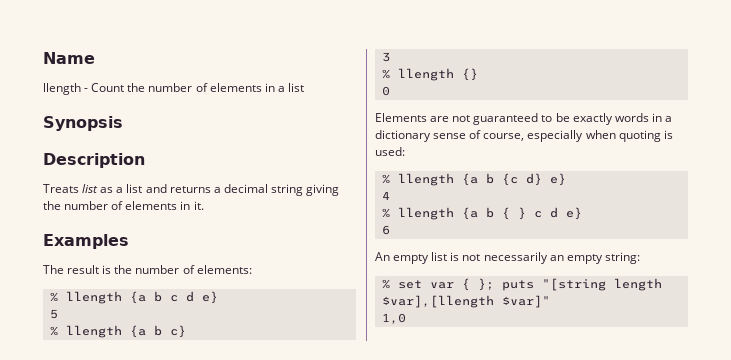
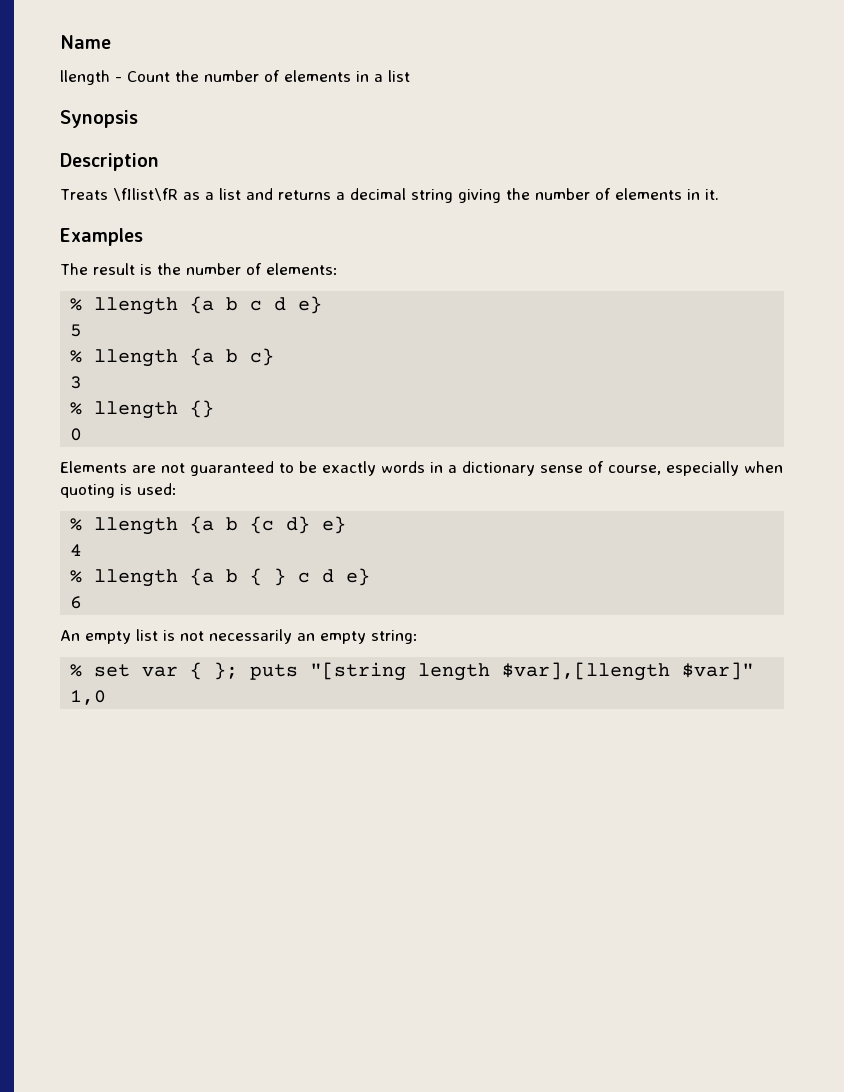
[82,184,99,193] list -> [112,188,178,201] \fIlist\fR

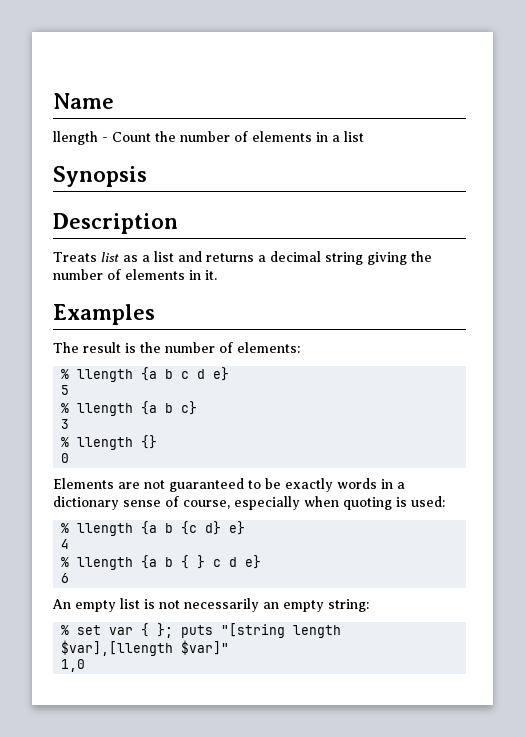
[112,188,178,201] \fIlist\fR -> [101,252,119,262] list

